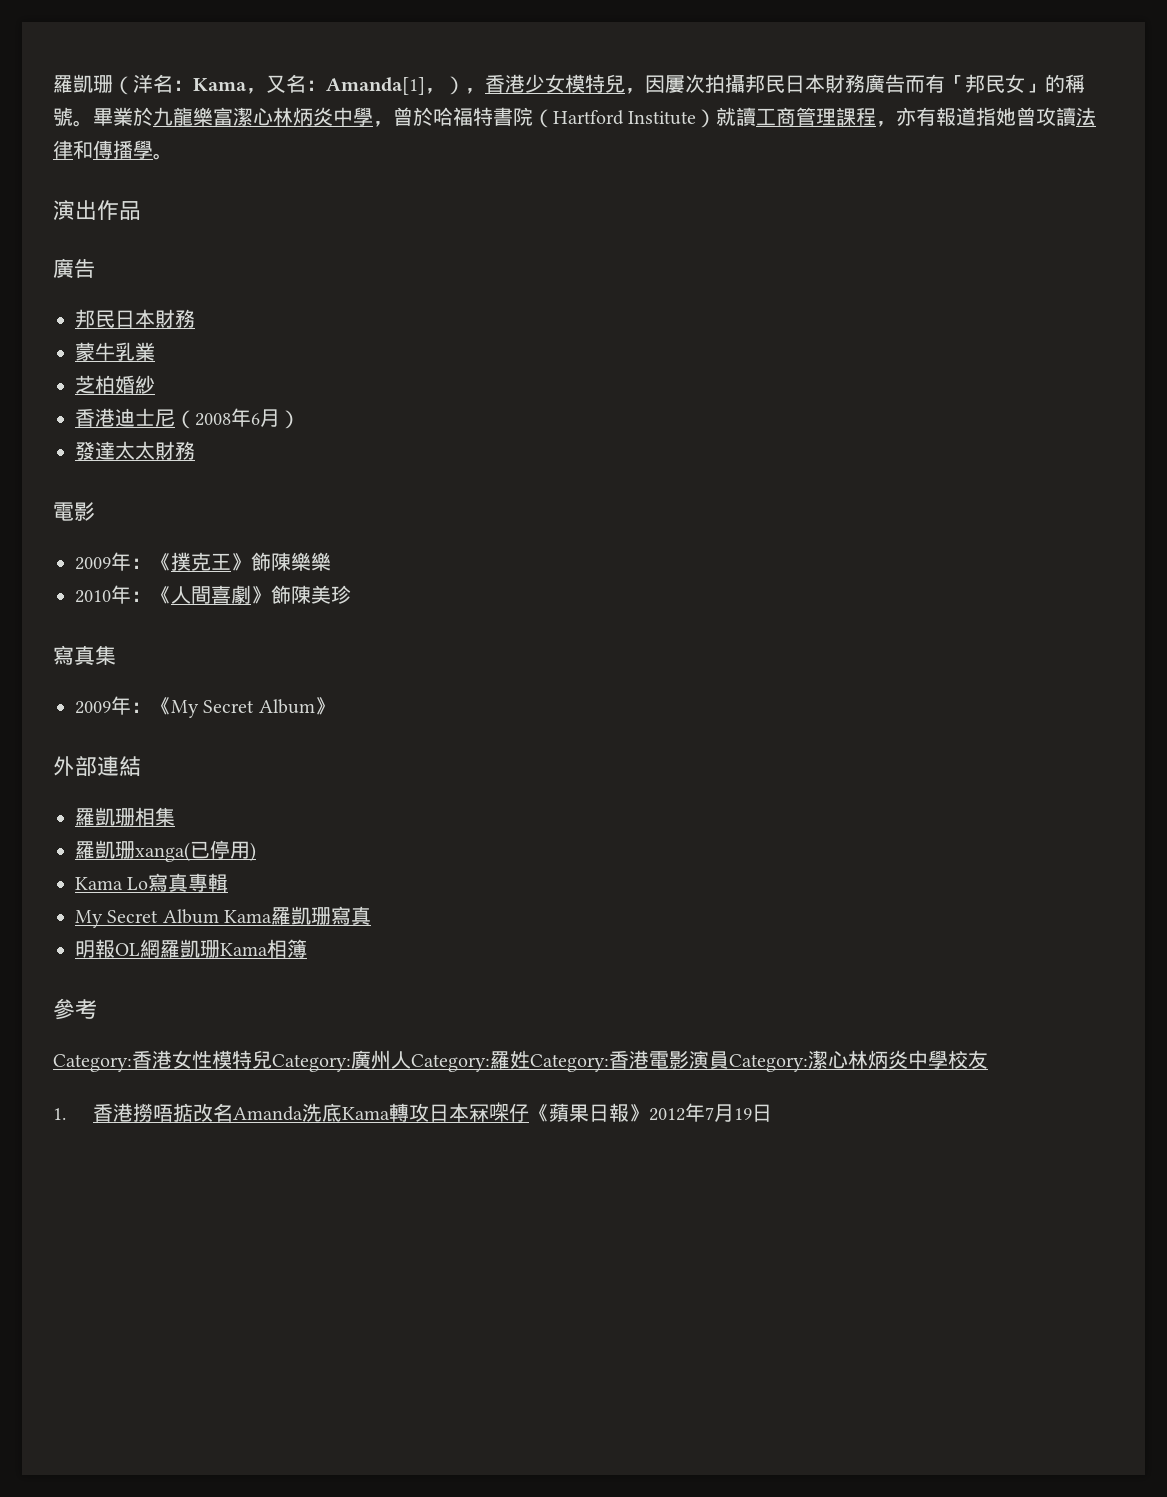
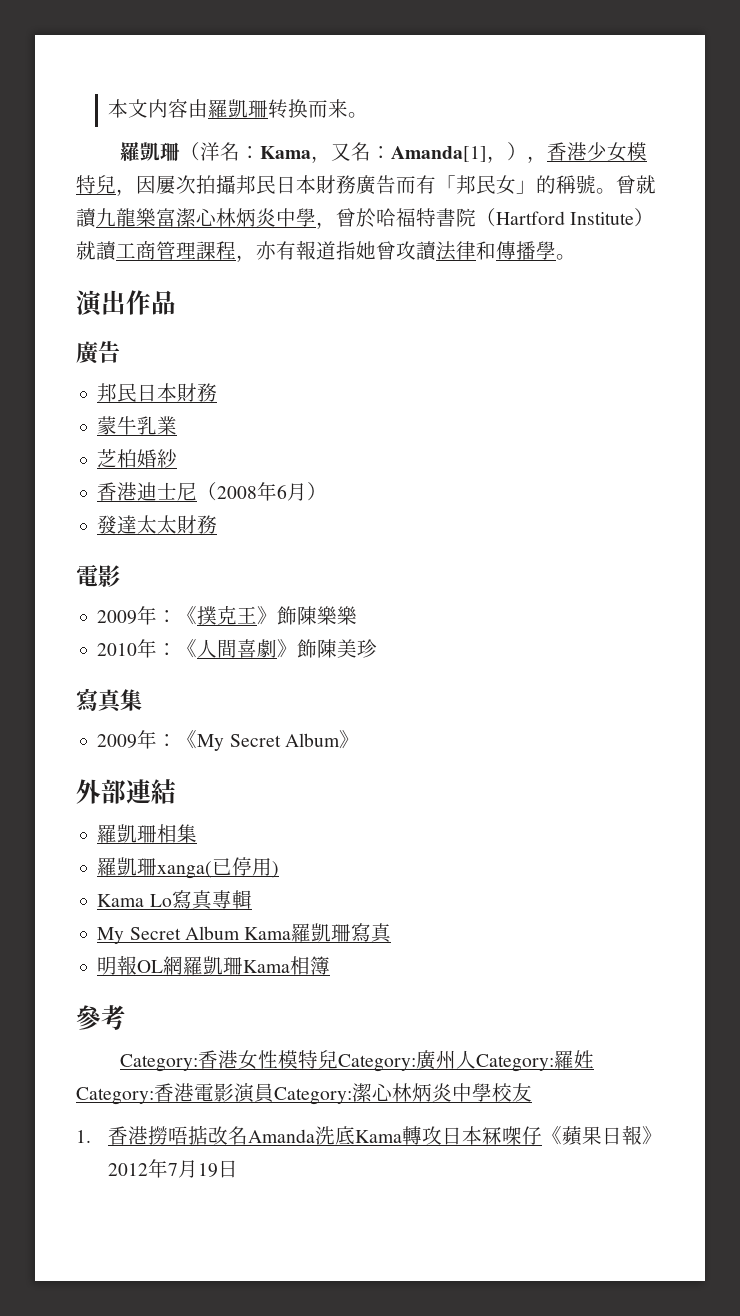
(53, 84) none -> [108,99,369,119] 本文内容由羅凱珊转换而来。 //
[93,107,153,126] 畢業於 -> [616,175,656,194] [76,208,97,228] 曾就讀

